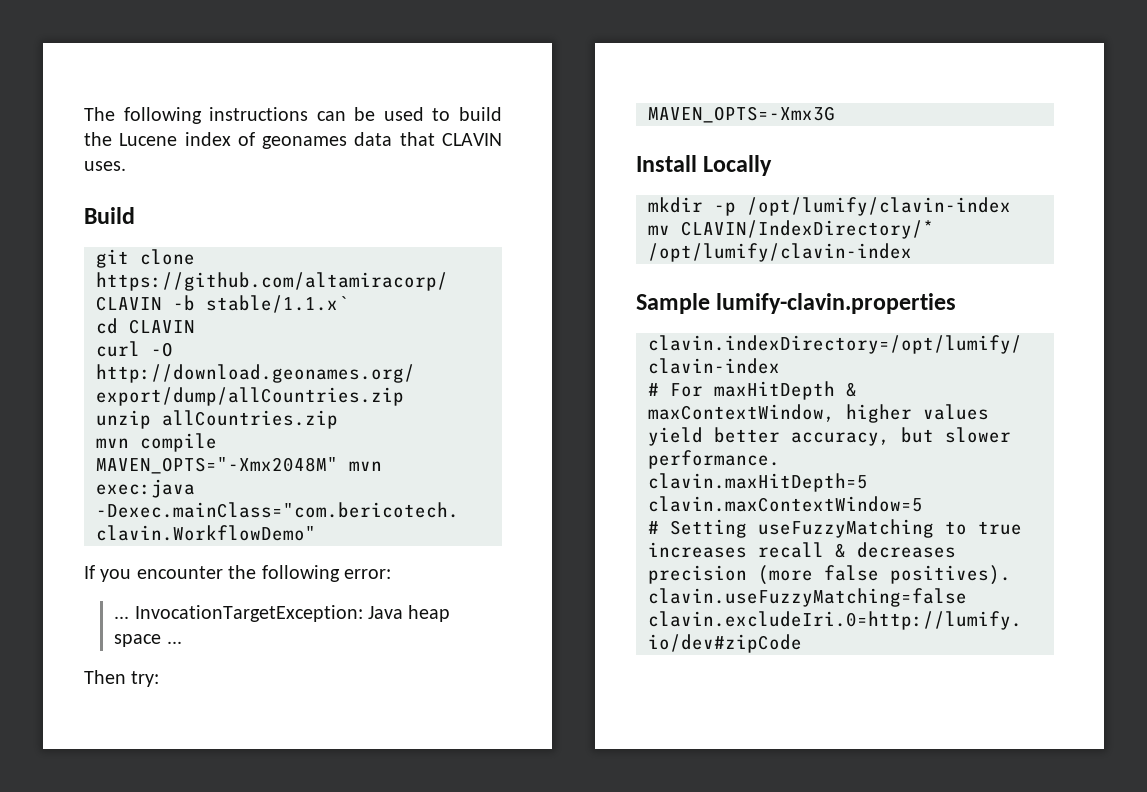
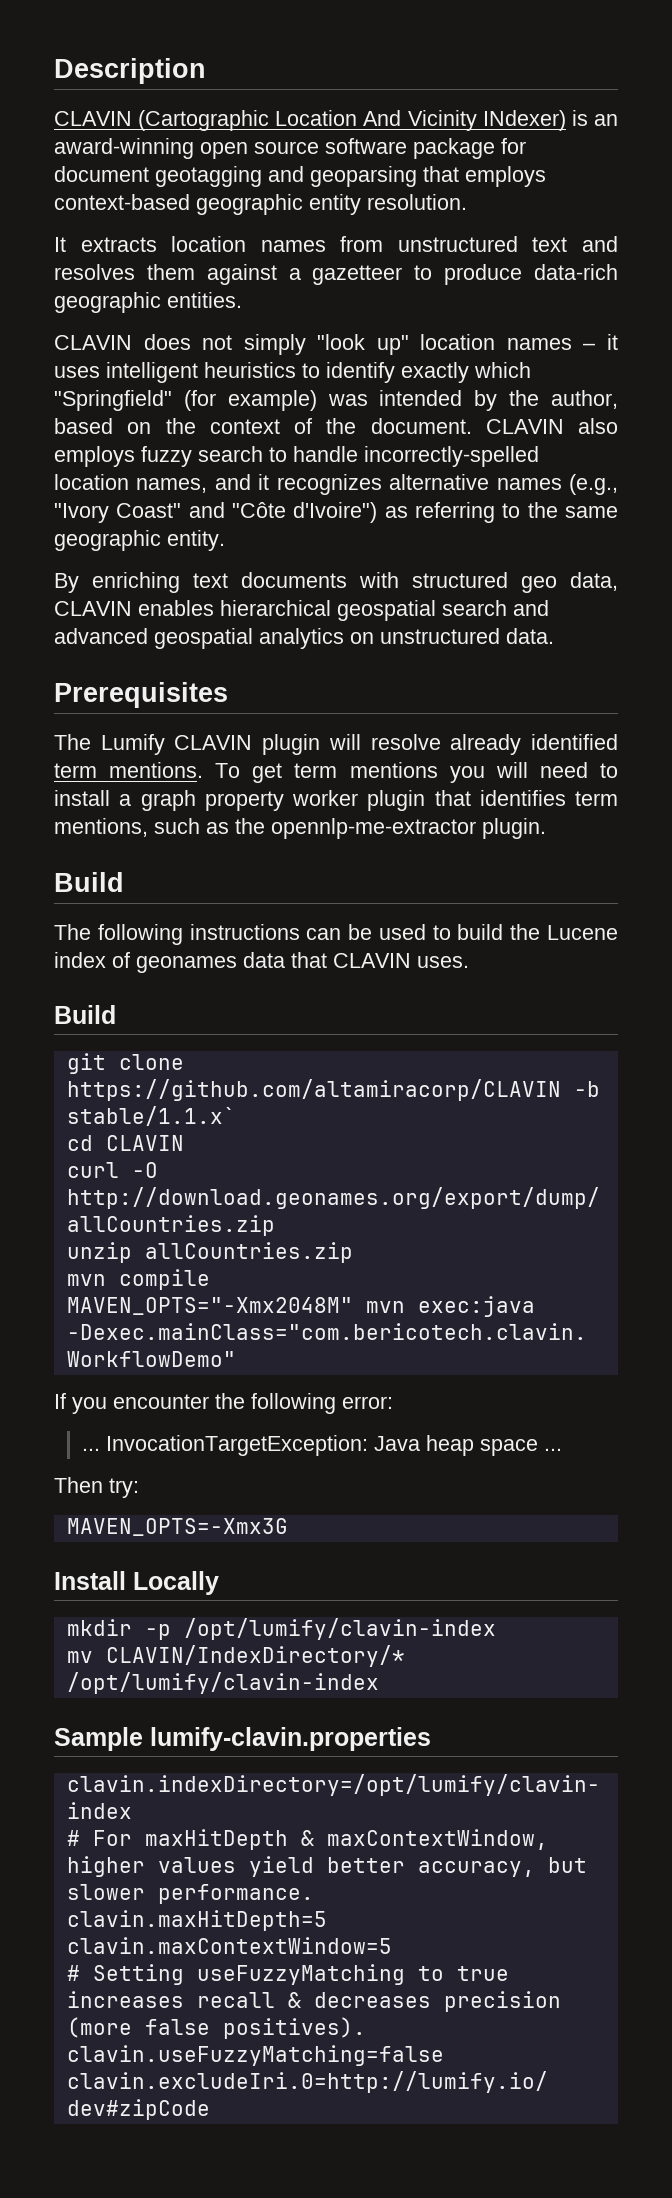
(84, 114) none -> [54,58,206,84] [54,110,618,131] [54,138,526,159] [54,166,546,187] [54,194,467,215] [54,236,618,252] [54,264,618,285] [54,292,242,313] [54,334,618,355] [54,362,531,383] [54,390,618,411] [54,418,618,434] [54,446,539,467] [54,474,618,495] [54,502,618,523] [54,530,225,551] [54,572,618,593] [54,600,549,621] [54,628,554,649] [54,682,228,708] [54,734,618,755] [54,762,618,783] [54,790,618,811] [54,818,546,839] [54,872,124,892] Description // CLAVIN (Cartographic Location And Vicinity INdexer) is an award-winning open source software package for document geotagging and geoparsing that employs context-based geographic entity resolution. // It extracts location names from unstructured text and resolves them against a gazetteer to produce data-rich geographic entities. // CLAVIN does not simply "look up" location names – it uses intelligent heuristics to identify exactly which "Springfield" (for example) was intended by the author, based on the context of the document. CLAVIN also employs fuzzy search to handle incorrectly-spelled location names, and it recognizes alternative names (e.g., "Ivory Coast" and "Côte d'Ivoire") as referring to the same geographic entity. // By enriching text documents with structured geo data, CLAVIN enables hierarchical geospatial search and advanced geospatial analytics on unstructured data. // Prerequisites // The Lumify CLAVIN plugin will resolve already identified term mentions. To get term mentions you will need to install a graph property worker plugin that identifies term mentions, such as the opennlp-me-extractor plugin. // Build //

